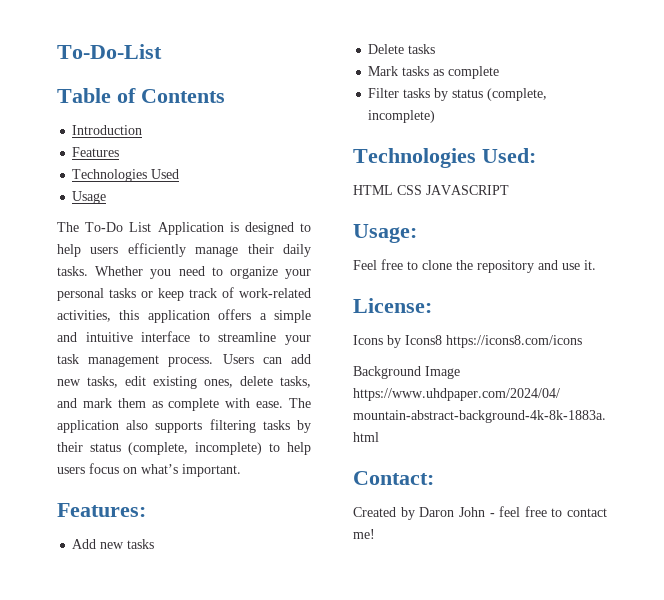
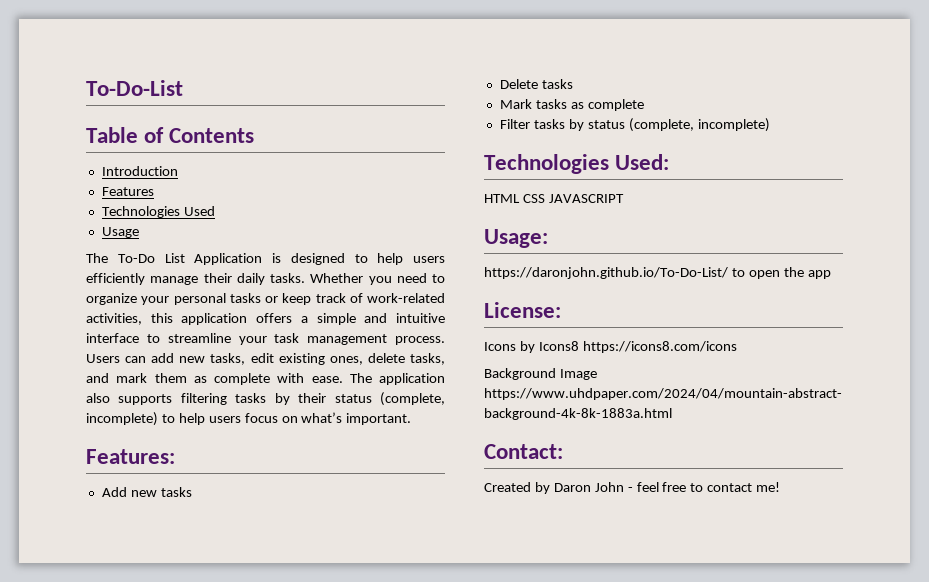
[353,259,596,273] Feel free to clone the repository and use it. -> [484,267,831,279] https://daronjohn.github.io/To-Do-List/ to open the app

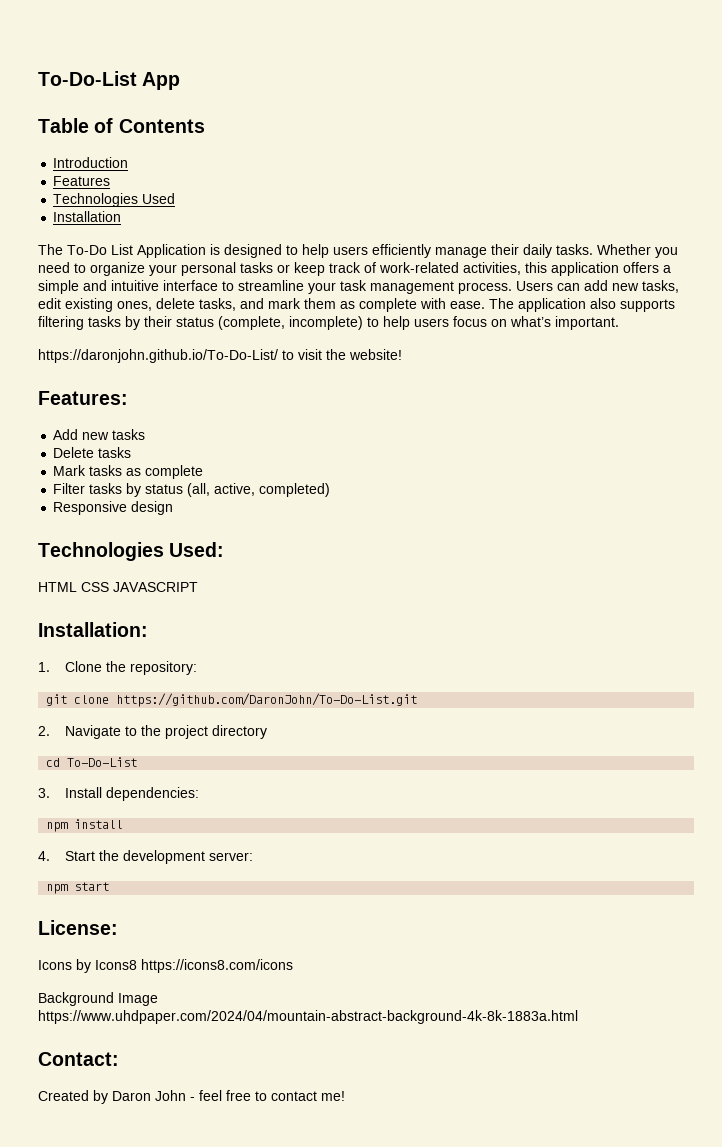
[86,80,183,96] To-Do-List -> [38,71,181,90] To-Do-List App
[101,227,139,238] Usage -> [53,211,122,222] Installation
(412, 419) none -> [38,349,402,363] // https://daronjohn.github.io/To-Do-List/ to visit the website!
[628,118,770,132] (complete, incomplete) -> [187,483,331,497] [53,501,174,515] (all, active, completed) // Responsive design
[484,229,548,248] [484,267,831,279] Usage: // https://daronjohn.github.io/To-Do-List/ to open the app -> [38,622,148,637] [38,661,198,675] [46,693,418,707] [38,725,268,739] [46,757,138,767] [38,787,200,801] [46,819,124,832] [38,850,254,864] [46,882,110,894] Installation: // 1. Clone the repository: // git clone https://github.com/DaronJohn/To-Do-List.git // 2. Navigate to the project directory // cd To-Do-List // 3. Install dependencies: // npm install // 4. Start the development server: // npm start

